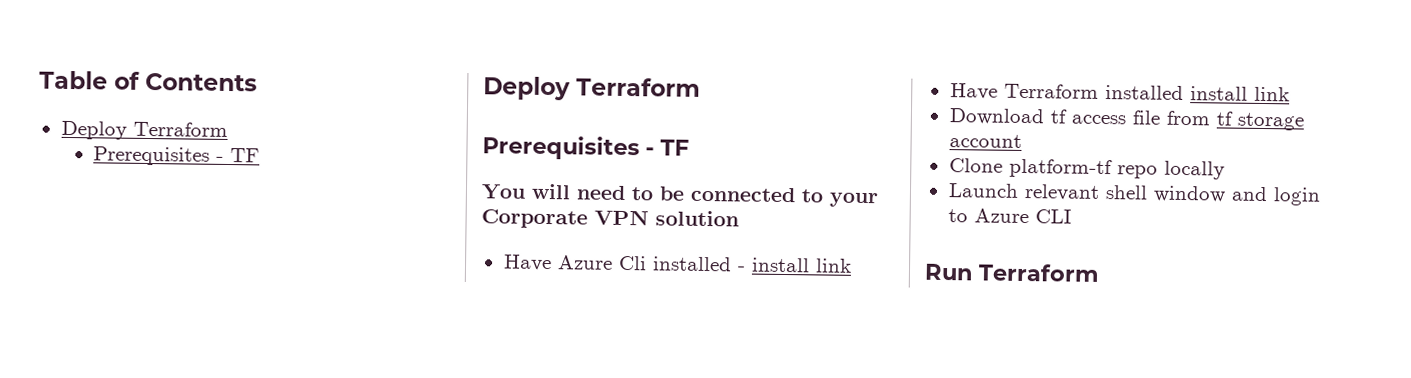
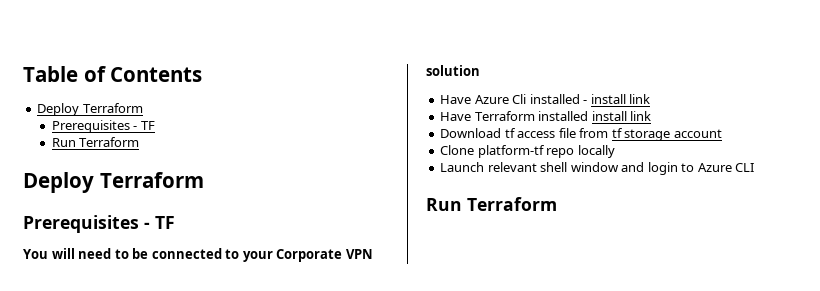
(260, 155) none -> [51,137,140,147] // Run Terraform

